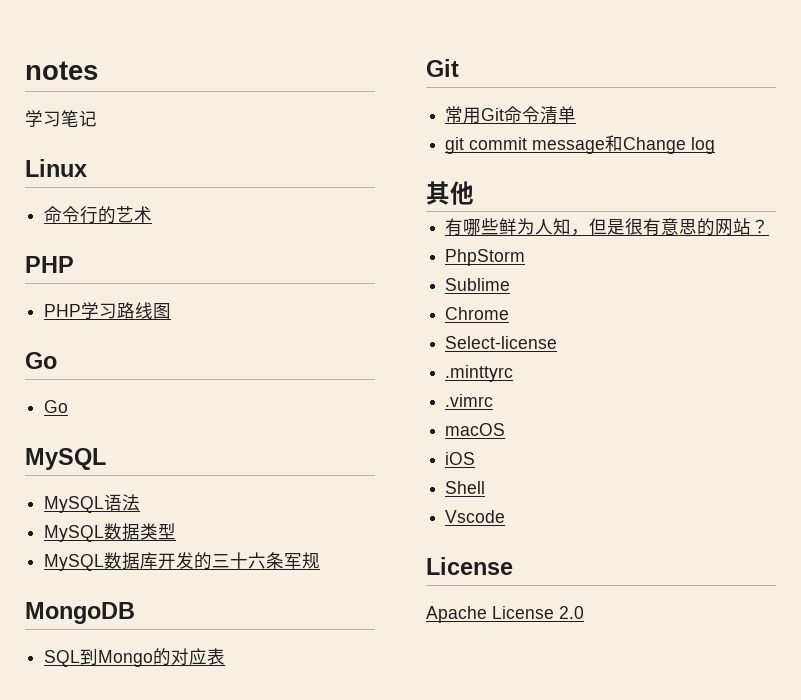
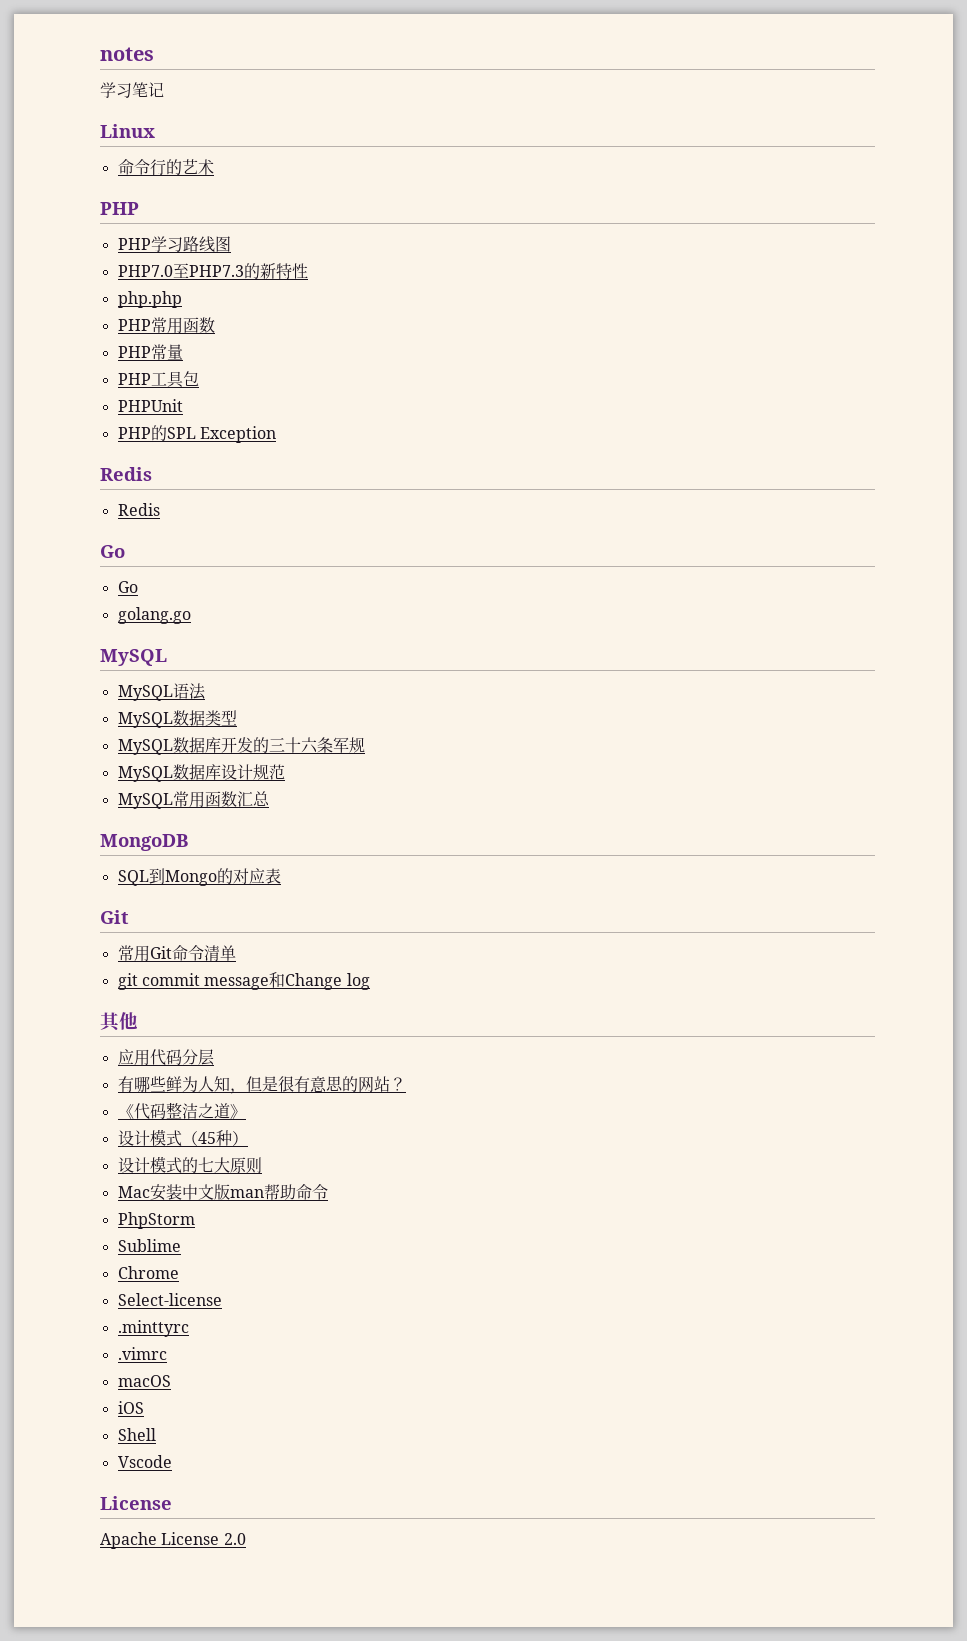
(172, 311) none -> [117,263,308,280] [117,291,182,308] [117,317,215,334] [117,344,183,360] [117,371,199,388] [117,399,183,412] [117,425,276,443] [100,467,152,481] [117,503,160,516] // PHP7.0至PHP7.3的新特性 // php.php // PHP常用函数 // PHP常量 // PHP工具包 // PHPUnit // PHP的SPL Exception // Redis // Redis
(69, 406) none -> [117,607,191,624] // golang.go
(321, 560) none -> [117,764,285,782] [117,791,270,809] // MySQL数据库设计规范 // MySQL常用函数汇总
(474, 193) none -> [117,1049,214,1066] // 应用代码分层
(770, 226) none -> [117,1102,246,1120] [117,1129,248,1146] [117,1156,262,1174] [117,1184,328,1201] // 《代码整洁之道》 // 设计模式（45种） // 设计模式的七大原则 // Mac安装中文版man帮助命令

